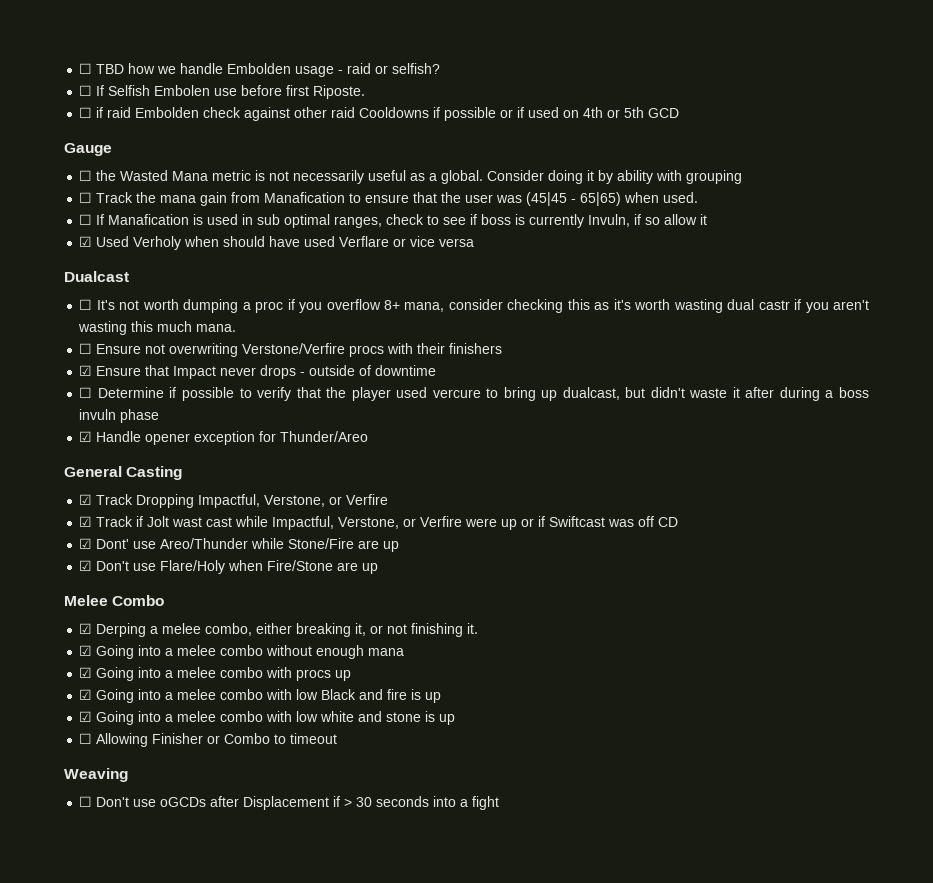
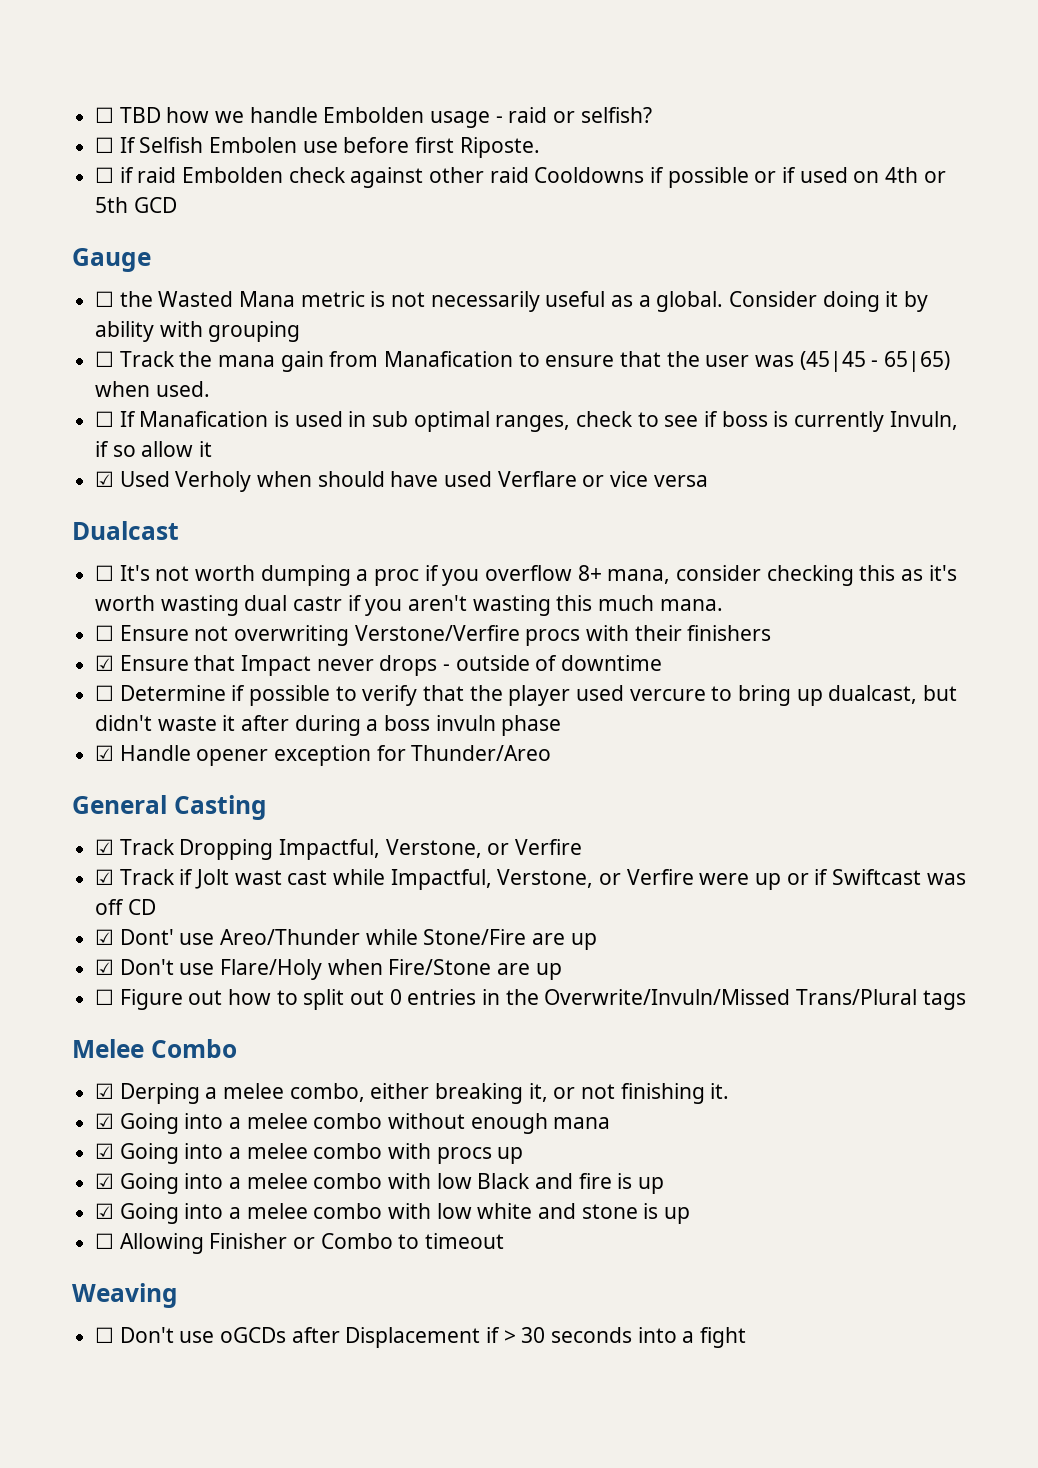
(379, 568) none -> [95,989,966,1010] // ☐ Figure out how to split out 0 entries in the Overwrite/Invuln/Missed Trans/Plural tags

